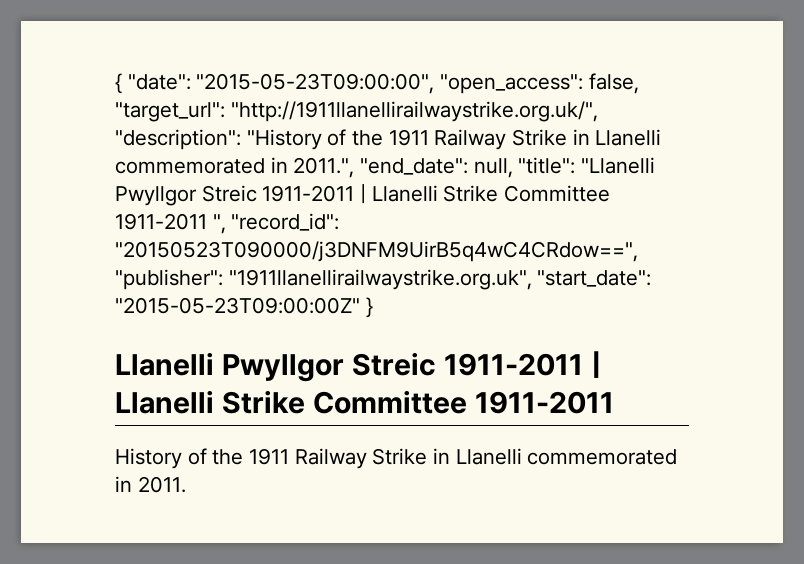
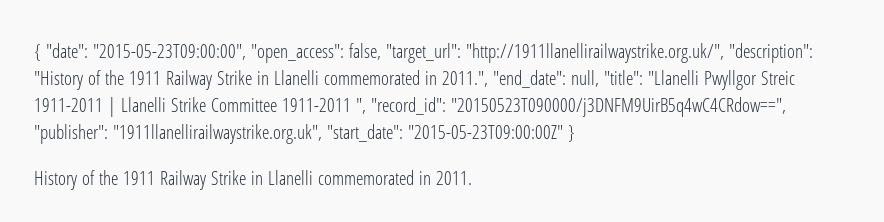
[115,351,601,382] [115,390,614,414] // Llanelli Pwyllgor Streic 1911-2011 | Llanelli Strike Committee 1911-2011 -> (575, 133) none

